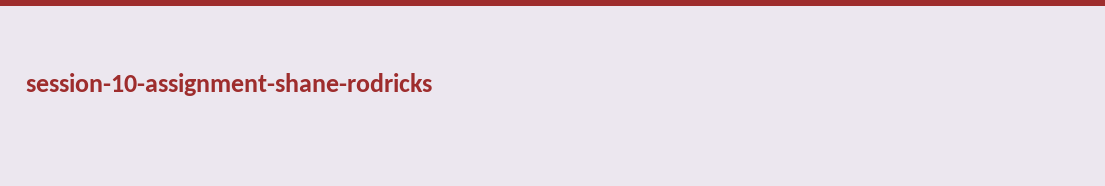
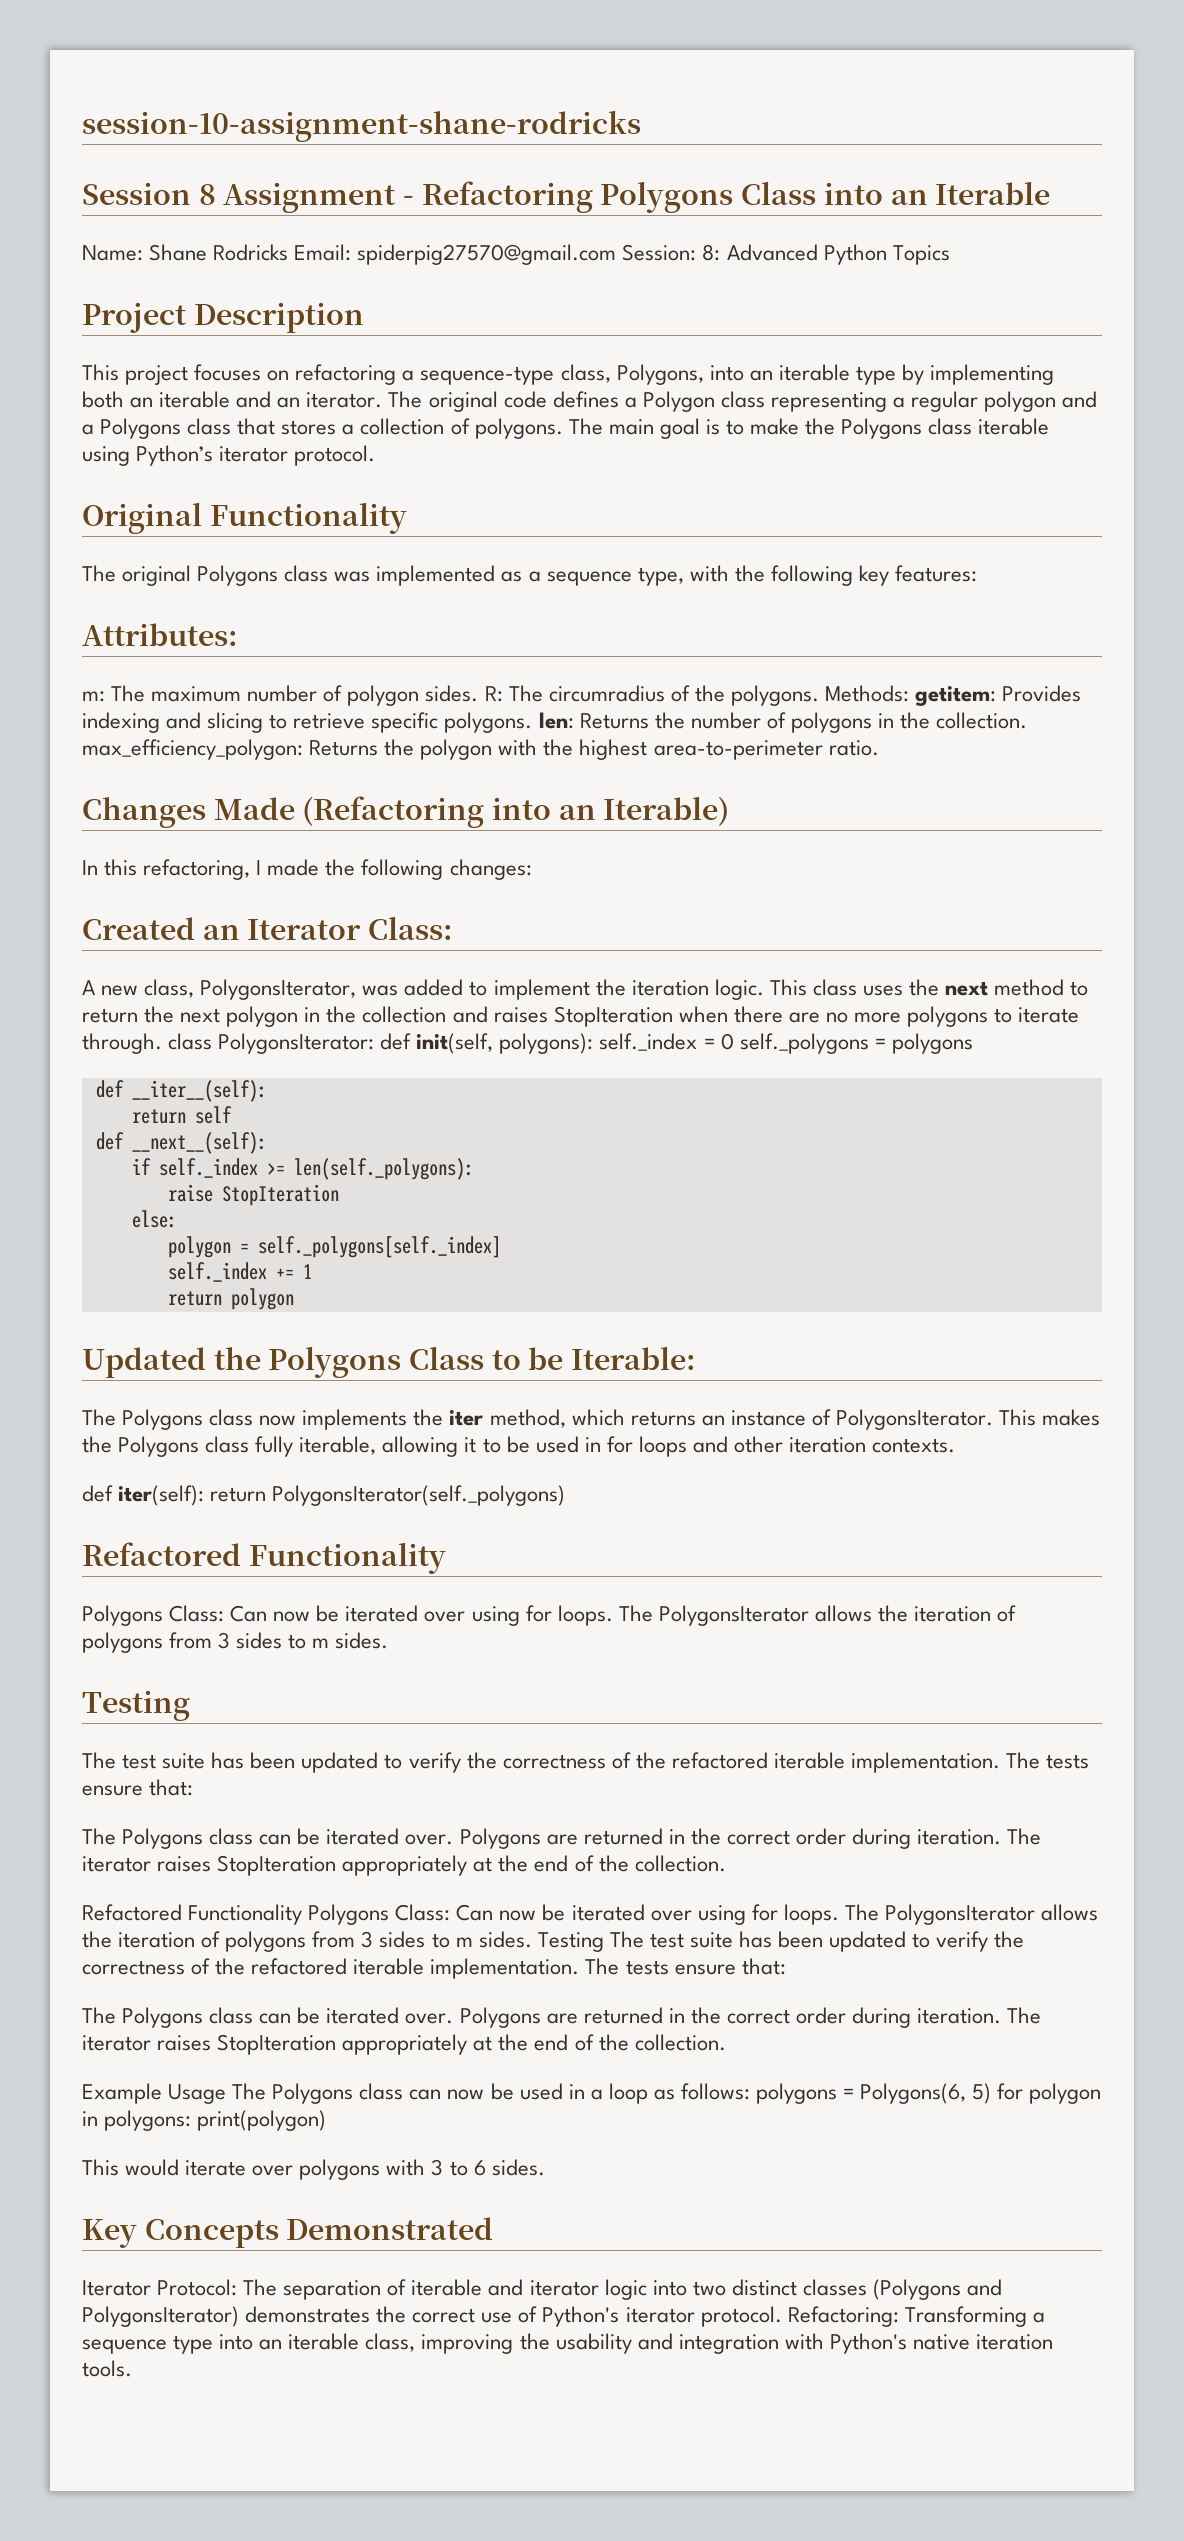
(432, 84) none -> [82,181,1051,213] [82,244,950,265] [82,302,364,333] [82,364,1055,385] [82,391,1098,412] [82,418,1050,439] [82,445,376,466] [82,502,407,534] [82,565,978,586] [82,623,238,646] [82,685,1082,706] [82,712,1028,733] [82,739,879,760] [82,796,730,828] [82,859,532,880] [82,916,454,940] [82,979,1089,1000] [82,1006,1080,1027] [82,1033,973,1054] [95,1080,267,1102] [131,1106,232,1124] [95,1132,267,1154] [131,1158,474,1180] [167,1184,339,1206] [131,1210,177,1228] [167,1236,501,1258] [167,1262,312,1282] [167,1288,294,1310] [82,1346,697,1378] [82,1409,1101,1430] [82,1436,956,1457] [82,1485,566,1506] [82,1542,446,1574] [82,1605,1017,1626] [82,1632,389,1653] [82,1690,190,1721] [82,1752,1090,1773] [82,1779,194,1796] [82,1828,1042,1849] [82,1855,726,1876] [82,1904,1099,1925] [82,1931,1025,1952] [82,1958,786,1979] [82,2007,1042,2028] [82,2034,726,2055] [82,2083,1102,2104] [82,2110,327,2131] [82,2159,545,2180] [82,2217,494,2248] [82,2279,1003,2300] [82,2306,1045,2327] [82,2333,1054,2354] [82,2360,132,2377] // Session 8 Assignment - Refactoring Polygons Class into an Iterable // Name: Shane Rodricks Email: spiderpig27570@gmail.com Session: 8: Advanced Python Topics // Project Description // This project focuses on refactoring a sequence-type class, Polygons, into an iterable type by implementing both an iterable and an iterator. The original code defines a Polygon class representing a regular polygon and a Polygons class that stores a collection of polygons. The main goal is to make the Polygons class iterable using Python’s iterator protocol. // Original Functionality // The original Polygons class was implemented as a sequence type, with the following key features: // Attributes: // m: The maximum number of polygon sides. R: The circumradius of the polygons. Methods: getitem: Provides indexing and slicing to retrieve specific polygons. len: Returns the number of polygons in the collection. max_efficiency_polygon: Returns the polygon with the highest area-to-perimeter ratio. // Changes Made (Refactoring into an Iterable) // In this refactoring, I made the following changes: // Created an Iterator Class: // A new class, PolygonsIterator, was added to implement the iteration logic. This class uses the next method to return the next polygon in the collection and raises StopIteration when there are no more polygons to iterate through. class PolygonsIterator: def init(self, polygons): self._index = 0 self._polygons = polygons // def __iter__(self): // return self // def __next__(self): // if self._index >= len(self._polygons): // raise StopIteration // else: // polygon = self._polygons[self._index] // self._index += 1 // return polygon // Updated the Polygons Class to be Iterable: // The Polygons class now implements the iter method, which returns an instance of PolygonsIterator. This makes the Polygons class fully iterable, allowing it to be used in for loops and other iteration contexts. // def iter(self): return PolygonsIterator(self._polygons) // Refactored Functionality // Polygons Class: Can now be iterated over using for loops. The PolygonsIterator allows the iteration of polygons from 3 sides to m sides. // Testing // The test suite has been updated to verify the correctness of the refactored iterable implementation. The tests ensure that: // The Polygons class can be iterated over. Polygons are returned in the correct order during iteration. The iterator raises StopIteration appropriately at the end of the collection. // Refactored Functionality Polygons Class: Can now be iterated over using for loops. The PolygonsIterator allows the iteration of polygons from 3 sides to m sides. Testing The test suite has been updated to verify the correctness of the refactored iterable implementation. The tests ensure that: // The Polygons class can be iterated over. Polygons are returned in the correct order during iteration. The iterator raises StopIteration appropriately at the end of the collection. // Example Usage The Polygons class can now be used in a loop as follows: polygons = Polygons(6, 5) for polygon in polygons: print(polygon) // This would iterate over polygons with 3 to 6 sides. // Key Concepts Demonstrated // Iterator Protocol: The separation of iterable and iterator logic into two distinct classes (Polygons and PolygonsIterator) demonstrates the correct use of Python's iterator protocol. Refactoring: Transforming a sequence type into an iterable class, improving the usability and integration with Python's native iteration tools.

